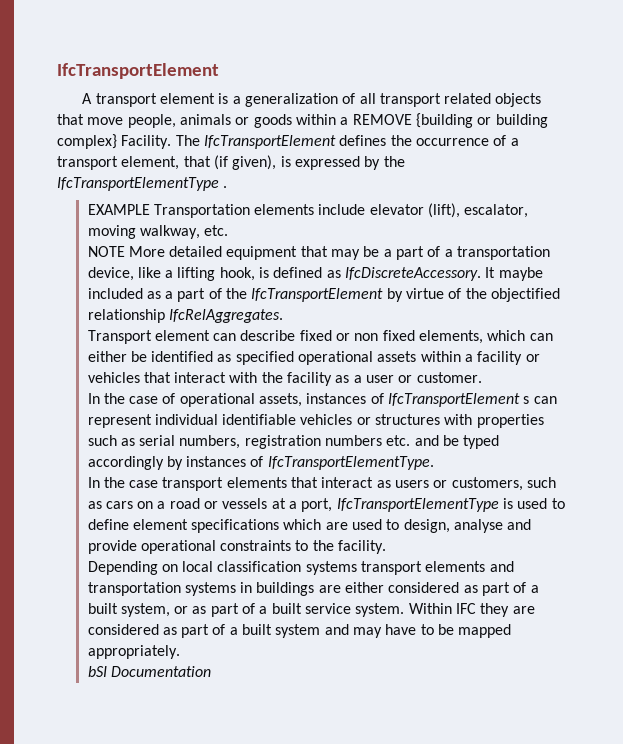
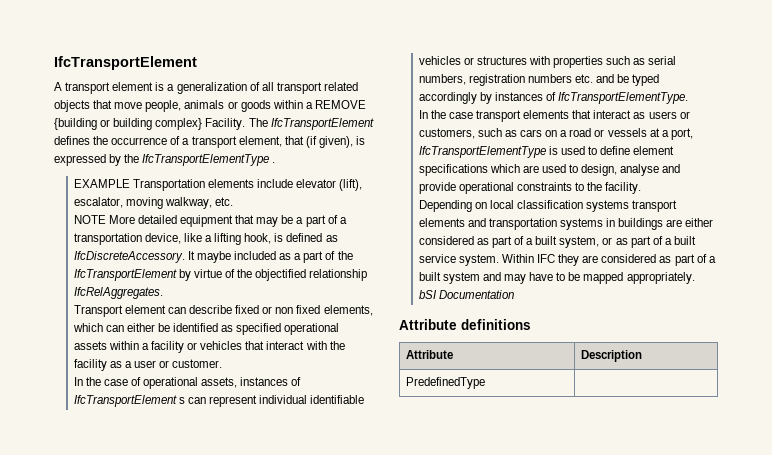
(211, 671) none -> [399,319,531,330] [405,350,453,359] [580,350,642,362] [405,377,485,389] // Attribute definitions // Attribute | Description // PredefinedType |

